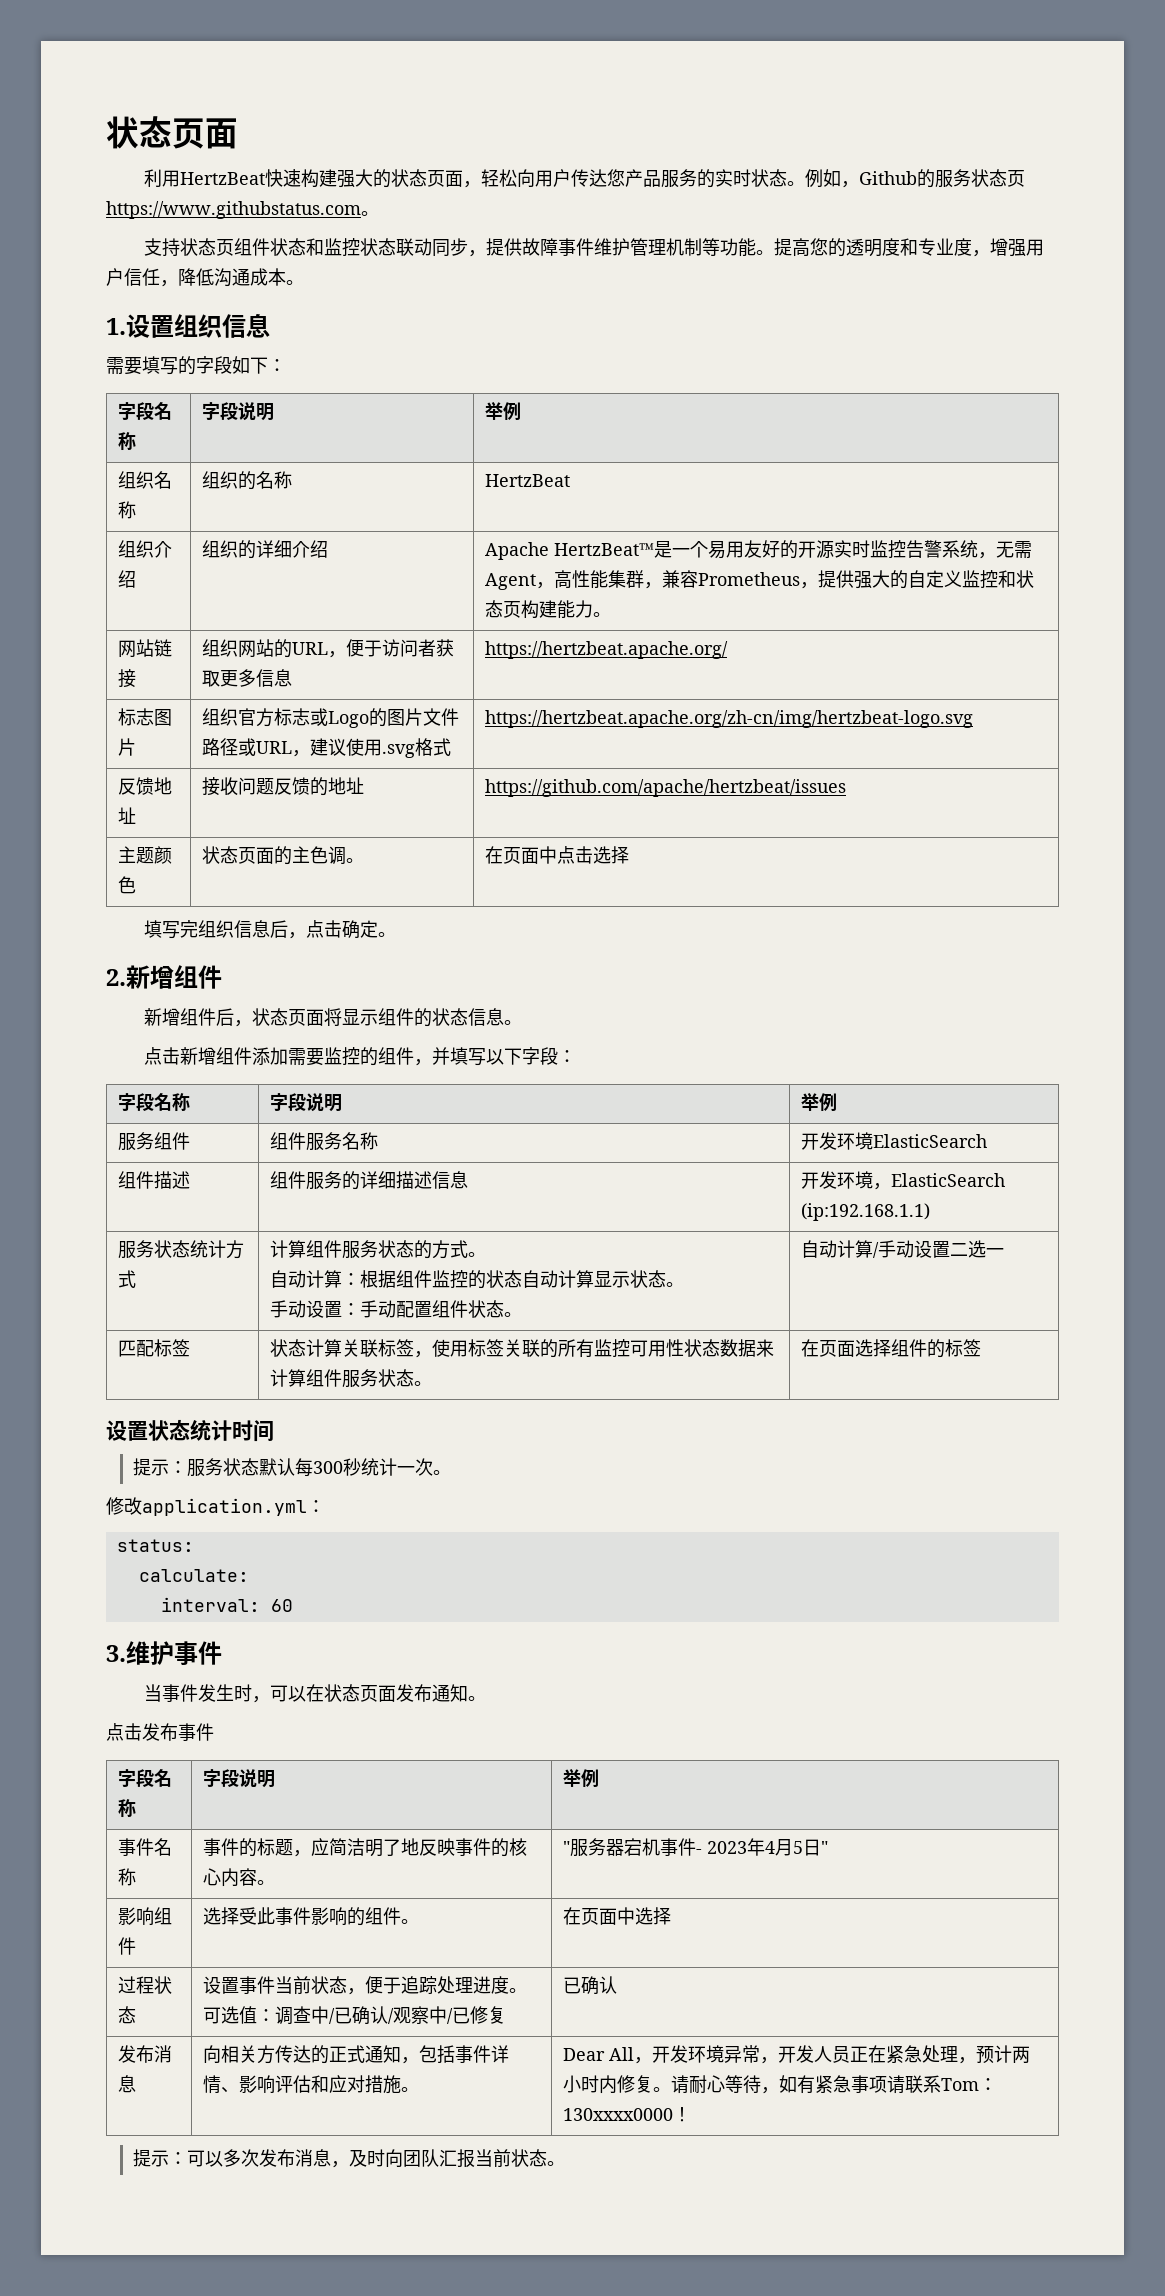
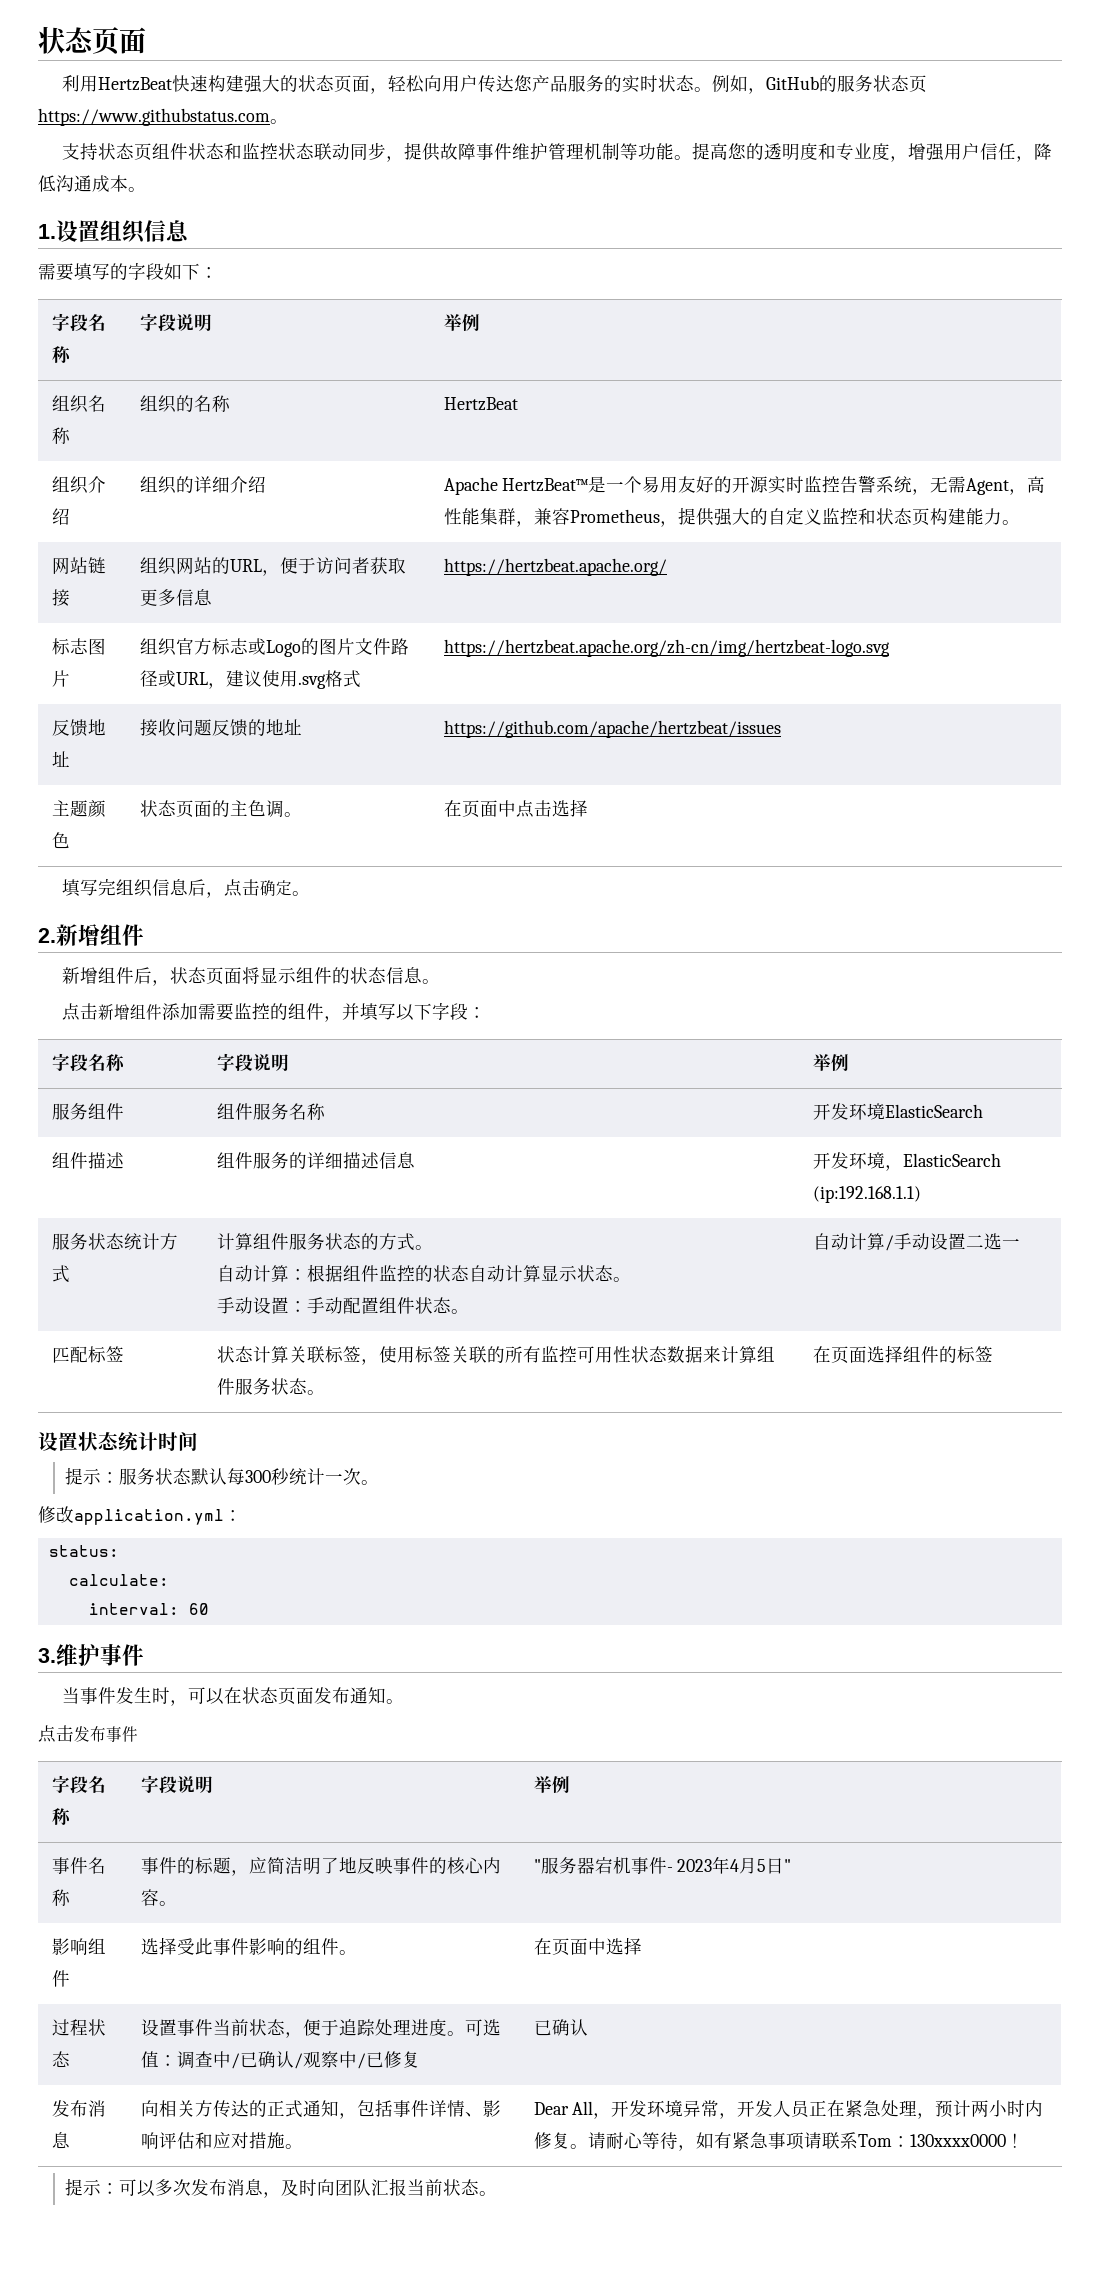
[858,171,917,185] Github -> [766,76,820,90] GitHub

